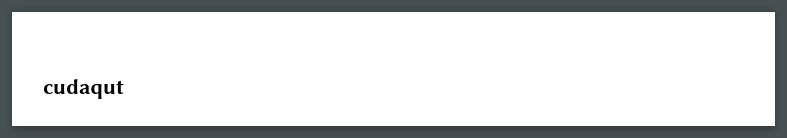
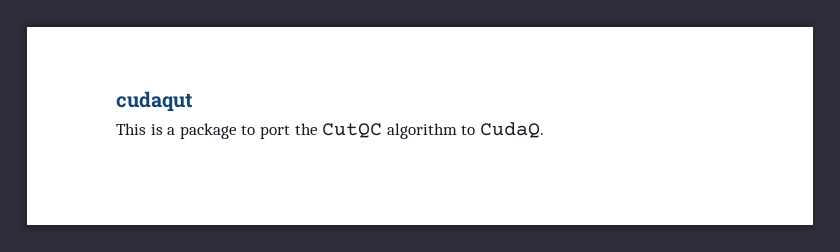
(124, 89) none -> [116,122,544,139] // This is a package to port the CutQC algorithm to CudaQ.

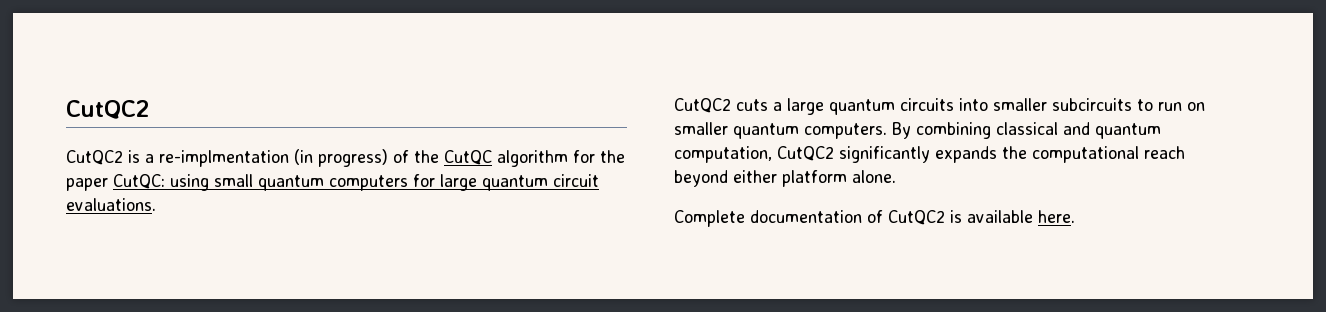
[116,91,192,112] [116,122,544,139] cudaqut // This is a package to port the CutQC algorithm to CudaQ. -> [66,100,149,119] [66,149,625,167] [66,174,599,191] [66,198,156,211] [674,98,1205,115] [674,122,1161,139] [674,146,1185,163] [674,170,896,187] [674,210,1075,227] CutQC2 // CutQC2 is a re-implmentation (in progress) of the CutQC algorithm for the paper CutQC: using small quantum computers for large quantum circuit evaluations. // CutQC2 cuts a large quantum circuits into smaller subcircuits to run on smaller quantum computers. By combining classical and quantum computation, CutQC2 significantly expands the computational reach beyond either platform alone. // Complete documentation of CutQC2 is available here.

